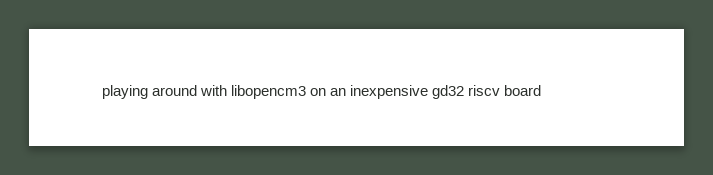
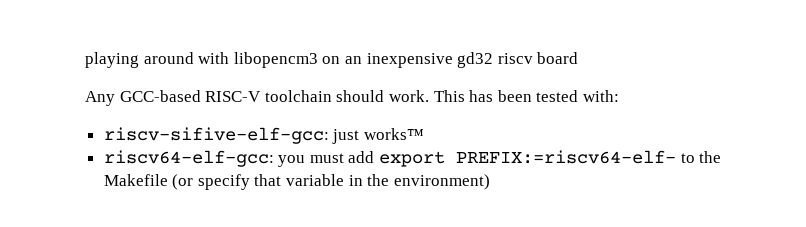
(542, 90) none -> [85,90,619,106] [103,127,424,144] [103,150,722,167] [103,174,490,190] // Any GCC-based RISC-V toolchain should work. This has been tested with: // riscv-sifive-elf-gcc: just works™ // riscv64-elf-gcc: you must add export PREFIX:=riscv64-elf- to the Makefile (or specify that variable in the environment)

